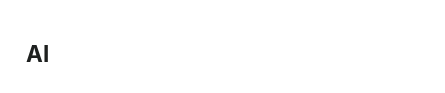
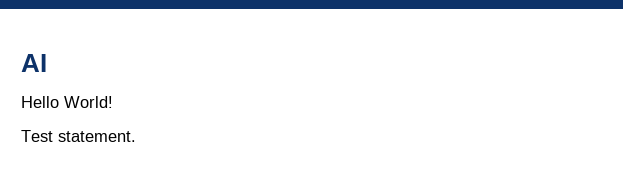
(49, 53) none -> [21,96,113,108] [21,130,136,142] // Hello World! // Test statement.

